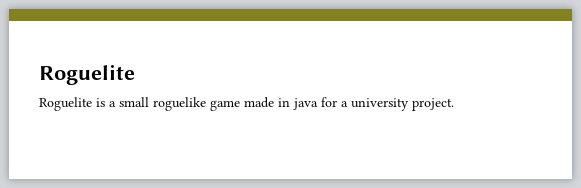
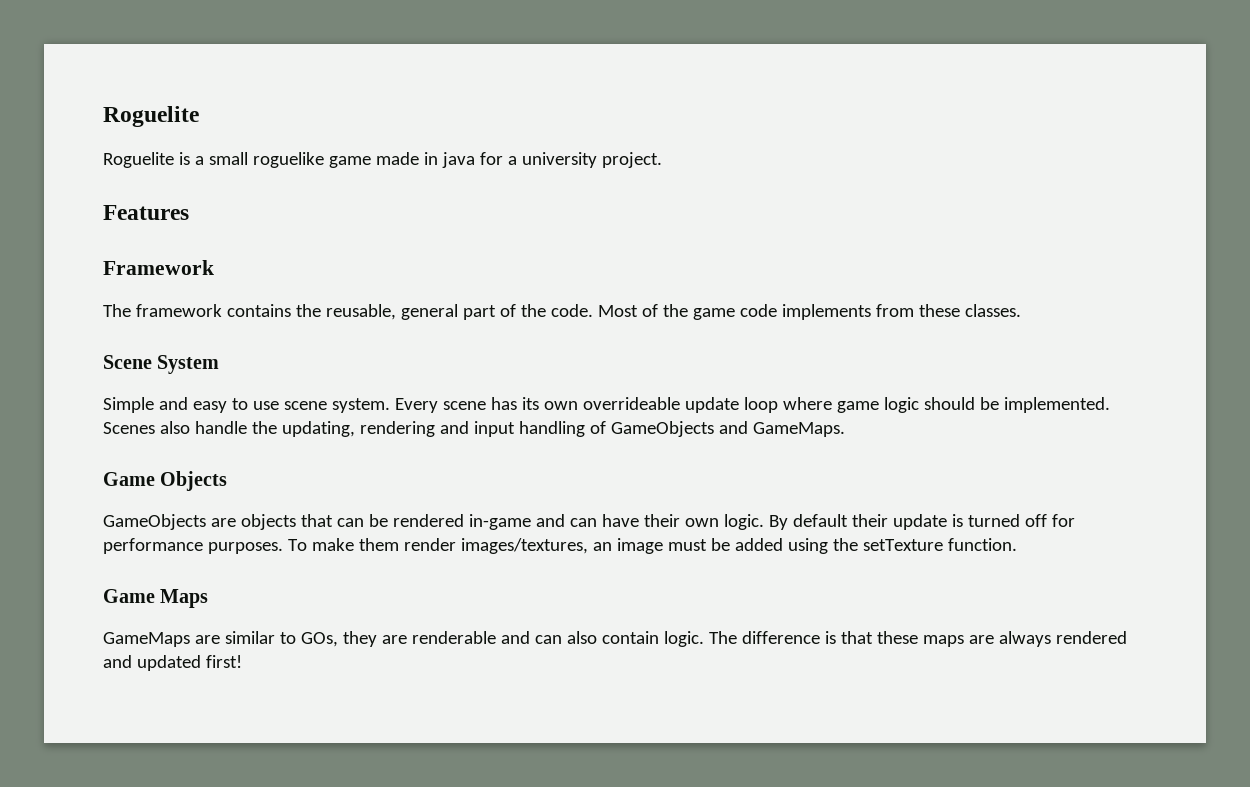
(454, 104) none -> [103,205,189,220] [103,260,214,275] [103,304,1021,320] [103,355,220,374] [103,397,1110,413] [103,421,845,437] [103,471,228,491] [103,514,1075,530] [103,538,1017,554] [103,589,209,608] [103,631,1127,647] [103,655,242,671] // Features // Framework // The framework contains the reusable, general part of the code. Most of the game code implements from these classes. // Scene System // Simple and easy to use scene system. Every scene has its own overrideable update loop where game logic should be implemented. Scenes also handle the updating, rendering and input handling of GameObjects and GameMaps. // Game Objects // GameObjects are objects that can be rendered in-game and can have their own logic. By default their update is turned off for performance purposes. To make them render images/textures, an image must be added using the setTexture function. // Game Maps // GameMaps are similar to GOs, they are renderable and can also contain logic. The difference is that these maps are always rendered and updated first!

